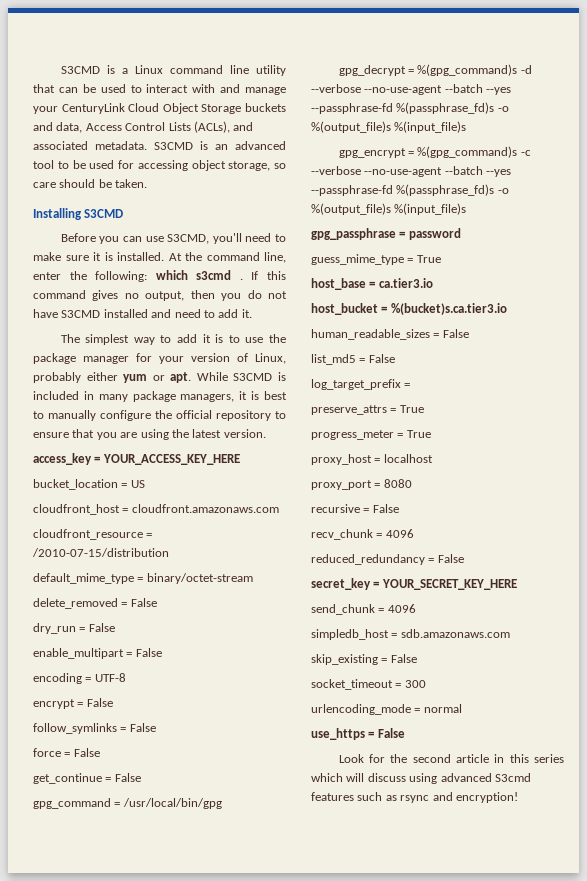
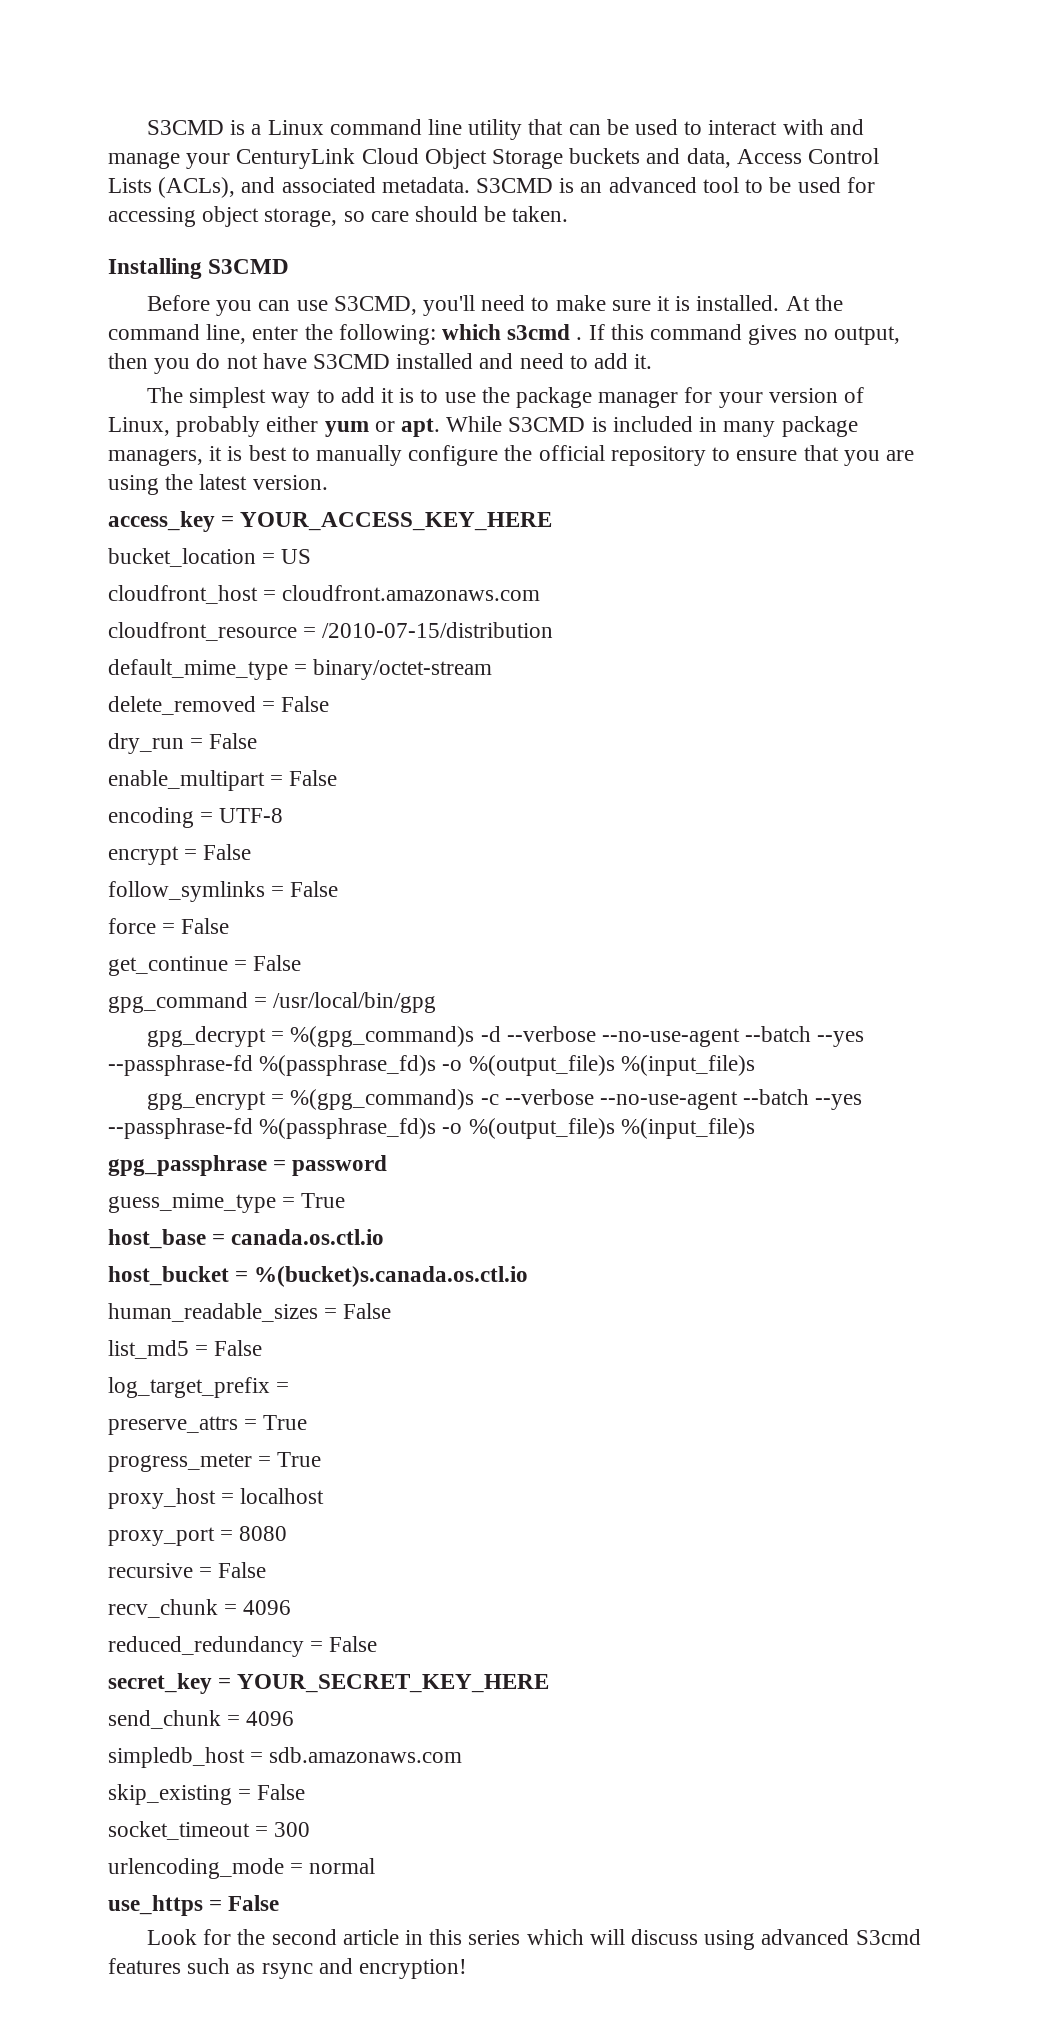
[378,278,433,288] ca.tier3.io -> [231,1229,385,1245] canada.os.ctl.io
[390,303,507,315] %(bucket)s.ca.tier3.io -> [254,1266,529,1287] %(bucket)s.canada.os.ctl.io

